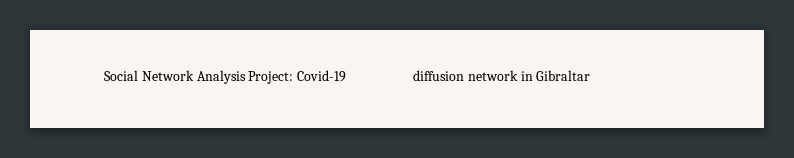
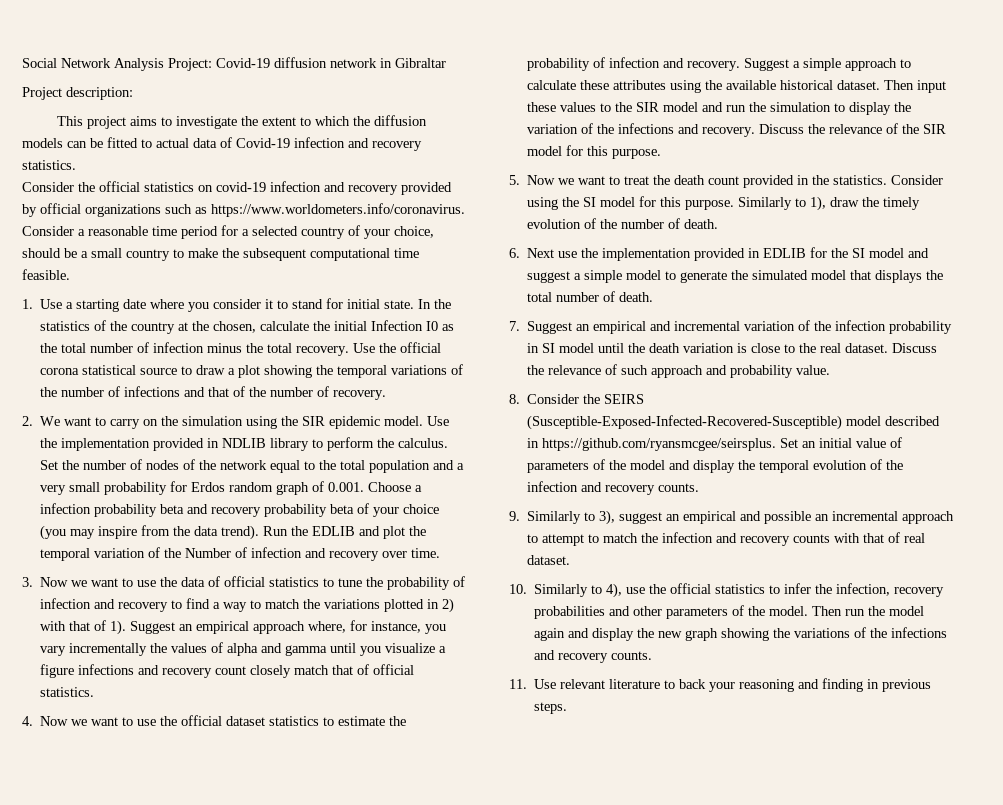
(591, 75) none -> [22,87,133,100] [57,115,428,129] [22,137,422,151] [22,160,76,170] [22,181,452,195] [22,203,465,217] [22,225,434,239] [22,248,419,261] [22,269,70,280] [22,298,452,312] [40,320,455,334] [40,342,442,356] [40,364,464,378] [40,386,387,400] [22,416,450,429] [40,437,449,451] [40,459,465,473] [40,481,423,495] [40,503,440,517] [40,525,427,540] [40,547,441,561] [22,576,466,590] [40,598,455,613] [40,620,447,635] [40,642,447,656] [40,664,415,678] [40,687,95,697] [22,715,407,726] [527,57,912,71] [527,80,947,93] [527,102,912,115] [527,123,947,137] [527,145,662,159] [509,175,944,188] [527,196,921,211] [527,218,719,229] [509,247,930,261] [527,270,944,283] [527,291,654,302] [509,320,953,334] [527,343,938,353] [527,364,831,378] [509,394,645,404] [527,415,941,430] [527,437,903,451] [527,459,904,473] [527,481,700,495] [509,510,955,525] [527,532,926,546] [527,555,571,565] [509,583,945,598] [534,605,925,619] [534,627,948,641] [534,650,653,663] [509,678,932,692] [534,702,568,714] // Project description: // This project aims to investigate the extent to which the diffusion models can be fitted to actual data of Covid-19 infection and recovery statistics. // Consider the official statistics on covid-19 infection and recovery provided by official organizations such as https://www.worldometers.info/coronavirus. Consider a reasonable time period for a selected country of your choice, should be a small country to make the subsequent computational time feasible. // 1. Use a starting date where you consider it to stand for initial state. In the statistics of the country at the chosen, calculate the initial Infection I0 as the total number of infection minus the total recovery. Use the official corona statistical source to draw a plot showing the temporal variations of the number of infections and that of the number of recovery. // 2. We want to carry on the simulation using the SIR epidemic model. Use the implementation provided in NDLIB library to perform the calculus. Set the number of nodes of the network equal to the total population and a very small probability for Erdos random graph of 0.001. Choose a infection probability beta and recovery probability beta of your choice (you may inspire from the data trend). Run the EDLIB and plot the temporal variation of the Number of infection and recovery over time. // 3. Now we want to use the data of official statistics to tune the probability of infection and recovery to find a way to match the variations plotted in 2) with that of 1). Suggest an empirical approach where, for instance, you vary incrementally the values of alpha and gamma until you visualize a figure infections and recovery count closely match that of official statistics. // 4. Now we want to use the official dataset statistics to estimate the probability of infection and recovery. Suggest a simple approach to calculate these attributes using the available historical dataset. Then input these values to the SIR model and run the simulation to display the variation of the infections and recovery. Discuss the relevance of the SIR model for this purpose. // 5. Now we want to treat the death count provided in the statistics. Consider using the SI model for this purpose. Similarly to 1), draw the timely evolution of the number of death. // 6. Next use the implementation provided in EDLIB for the SI model and suggest a simple model to generate the simulated model that displays the total number of death. // 7. Suggest an empirical and incremental variation of the infection probability in SI model until the death variation is close to the real dataset. Discuss the relevance of such approach and probability value. // 8. Consider the SEIRS (Susceptible-Exposed-Infected-Recovered-Susceptible) model described in https://github.com/ryansmcgee/seirsplus. Set an initial value of parameters of the model and display the temporal evolution of the infection and recovery counts. // 9. Similarly to 3), suggest an empirical and possible an incremental approach to attempt to match the infection and recovery counts with that of real dataset. // 10. Similarly to 4), use the official statistics to infer the infection, recovery probabilities and other parameters of the model. Then run the model again and display the new graph showing the variations of the infections and recovery counts. // 11. Use relevant literature to back your reasoning and finding in previous steps.

